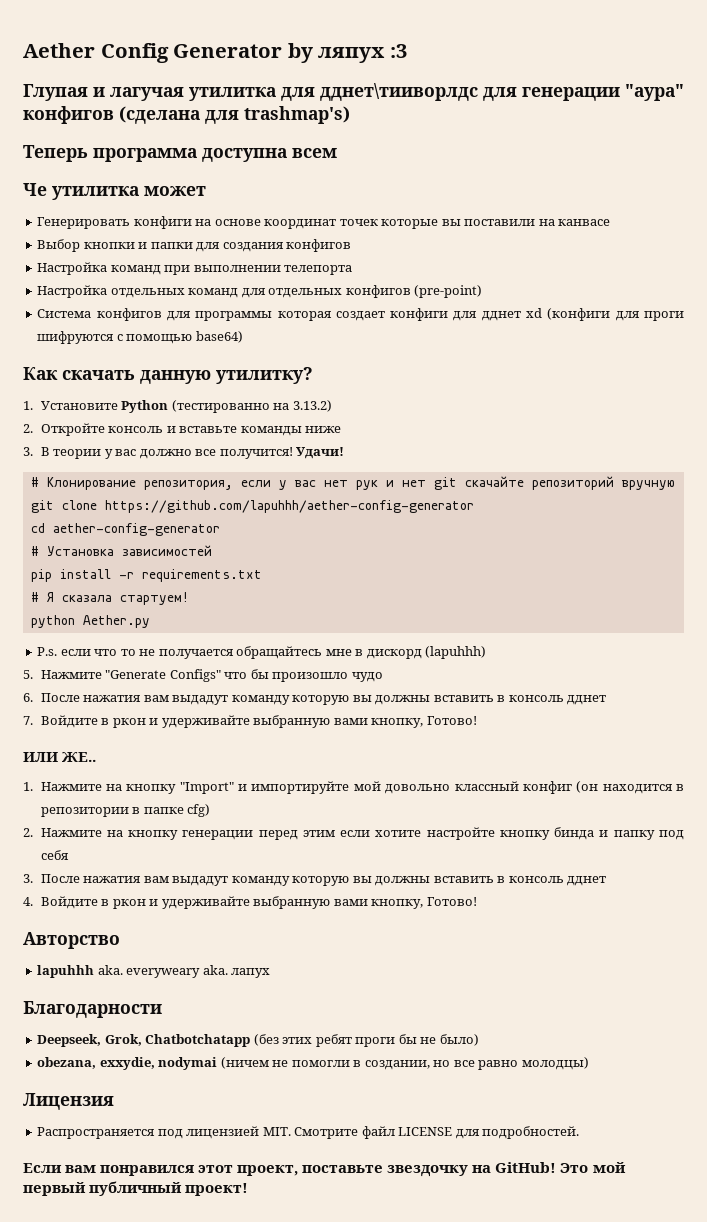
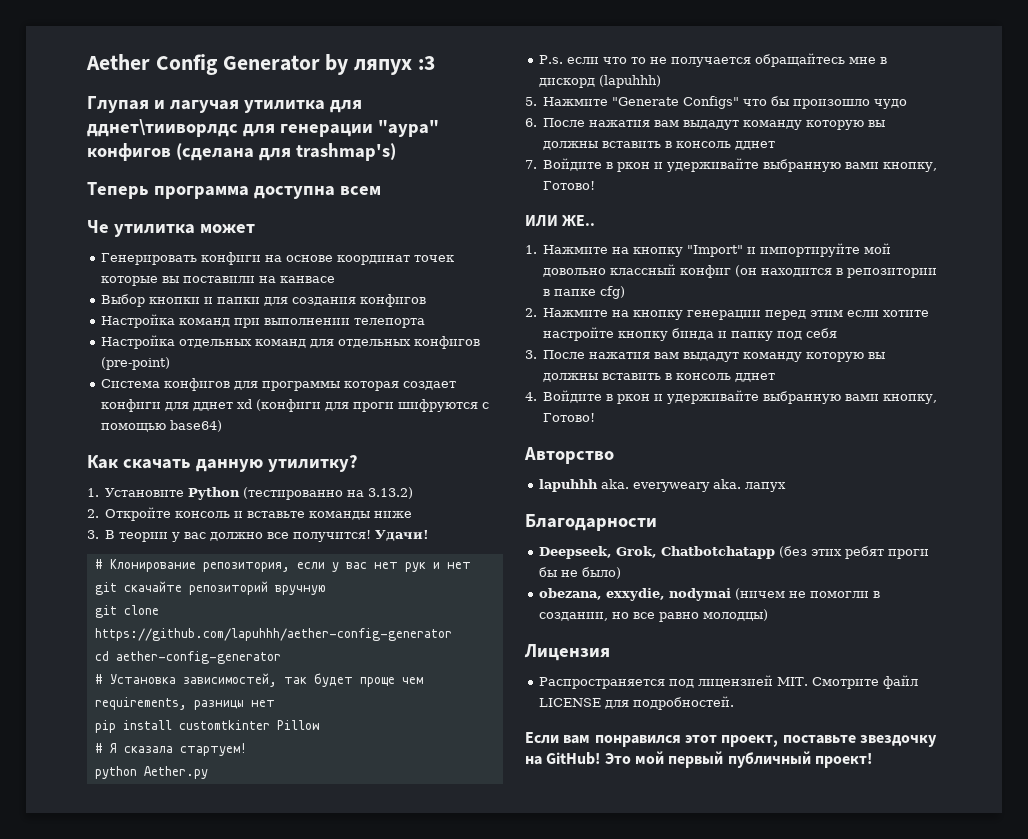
[121,545,212,556] зависимостей -> [182,673,423,687] [94,697,275,710] зависимостей, так будет проще чем requirements, разницы нет
[118,569,262,582] -r requirements.txt -> [178,720,319,730] customtkinter Pillow

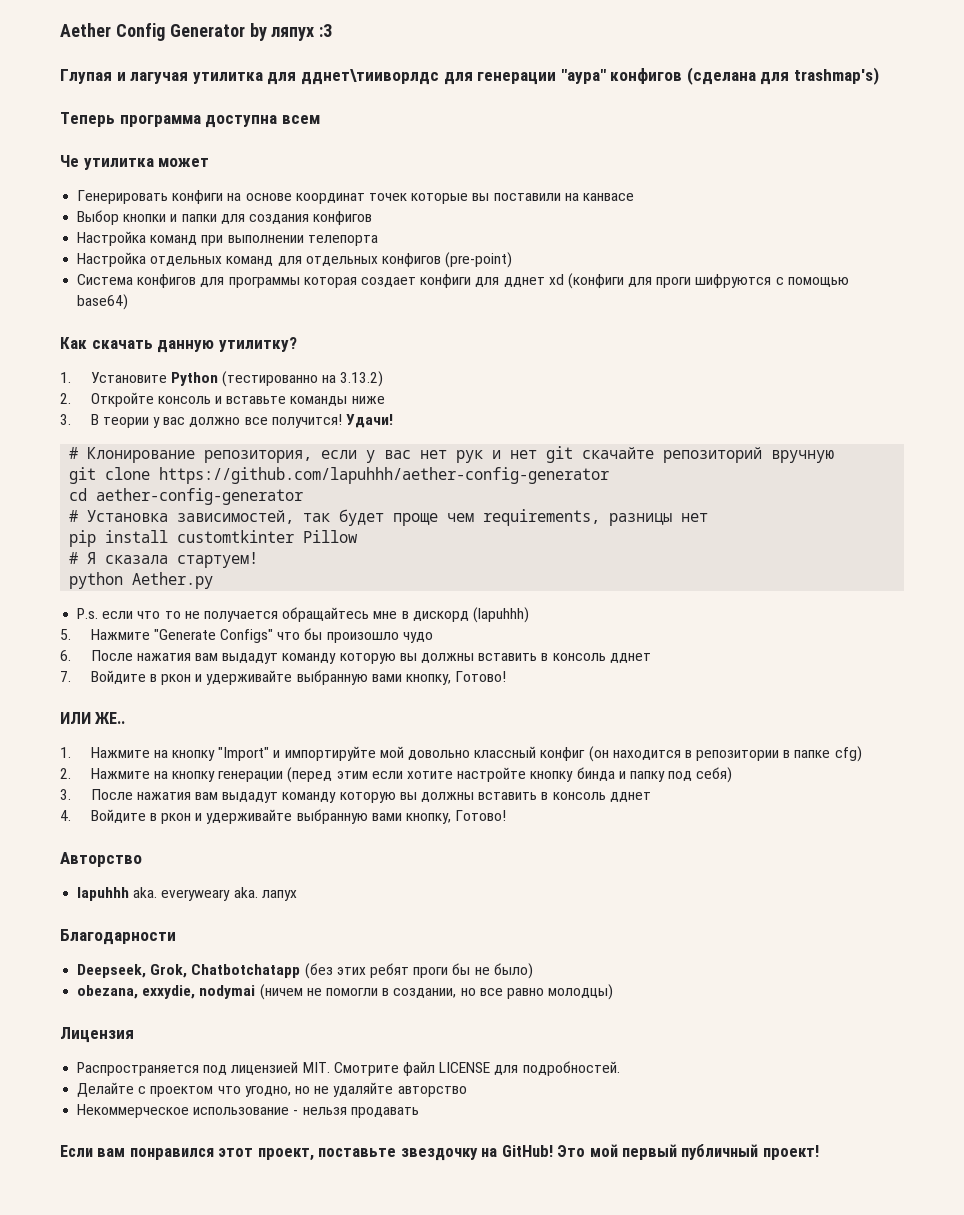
[765,310,807,320] перед -> [287,767,333,783] (перед
[806,328,838,338] себя -> [696,767,733,783] себя)
(734, 703) none -> [77,1082,467,1097] [77,1104,419,1118] // Делайте с проектом что угодно, но не удаляйте авторство // Некоммерческое использование - нельзя продавать

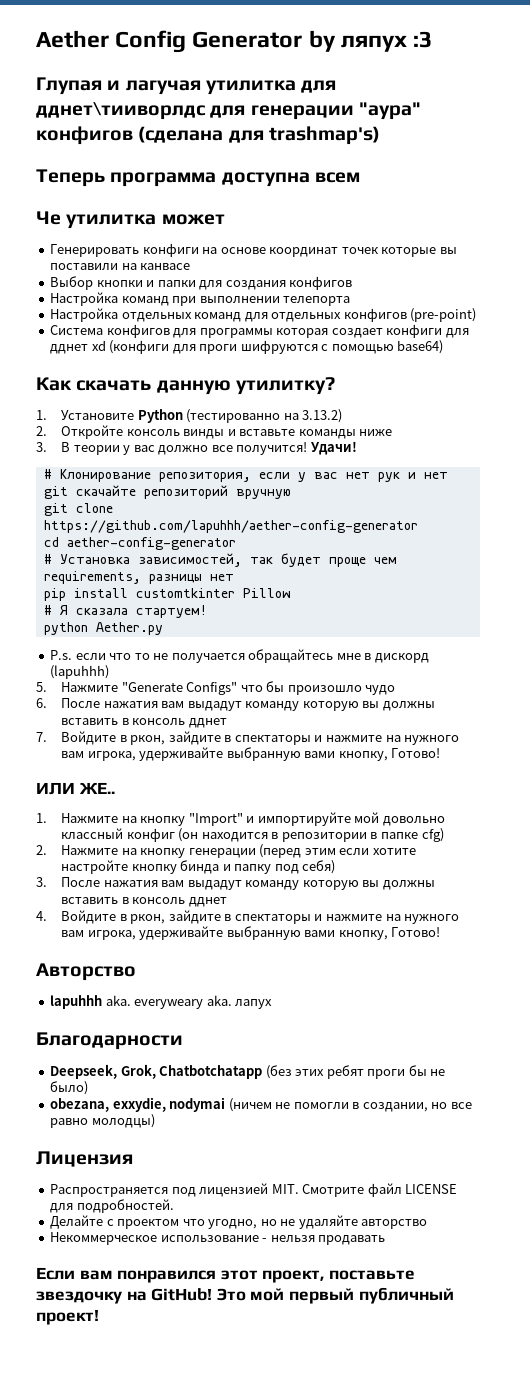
(211, 400) none -> [183,429,225,439] винды
[161,674,203,685] ркон и -> [130,731,460,745] [61,751,136,761] ркон, зайдите в спектаторы и нажмите на нужного вам игрока,
[161,813,203,824] ркон и -> [130,910,460,924] [61,930,136,940] ркон, зайдите в спектаторы и нажмите на нужного вам игрока,

